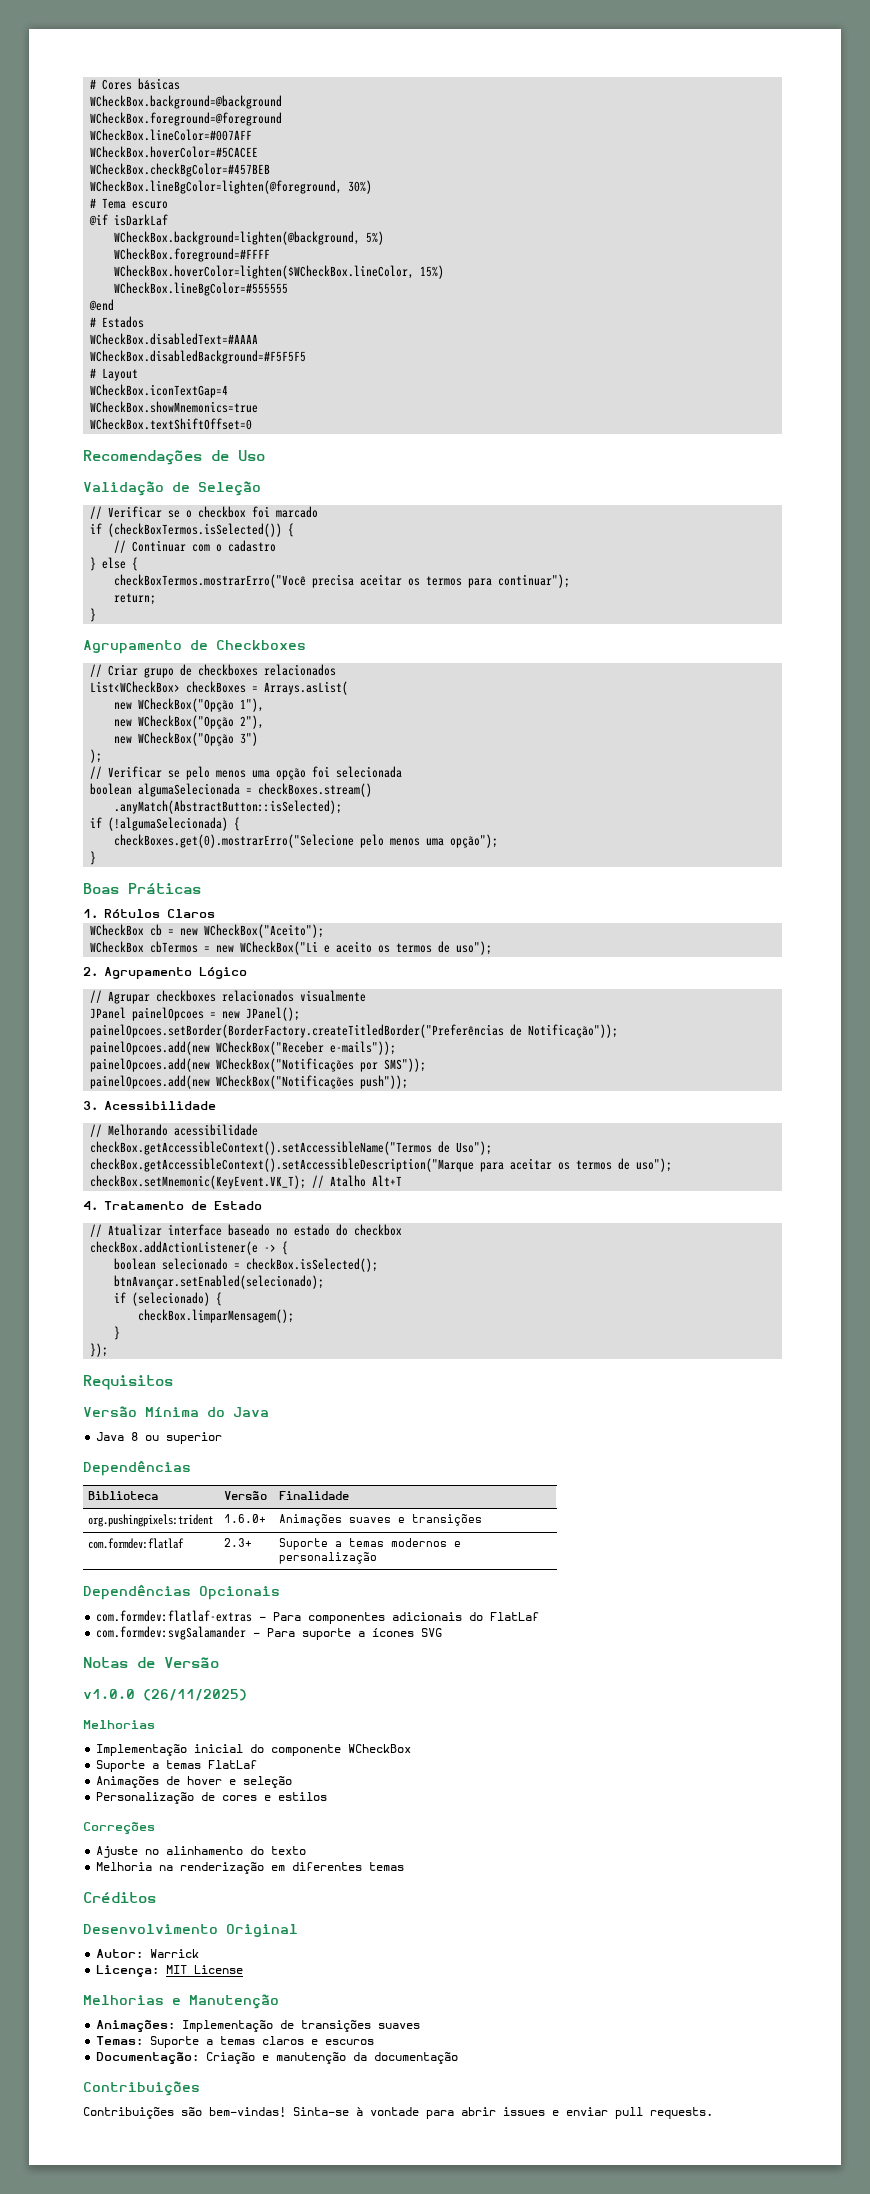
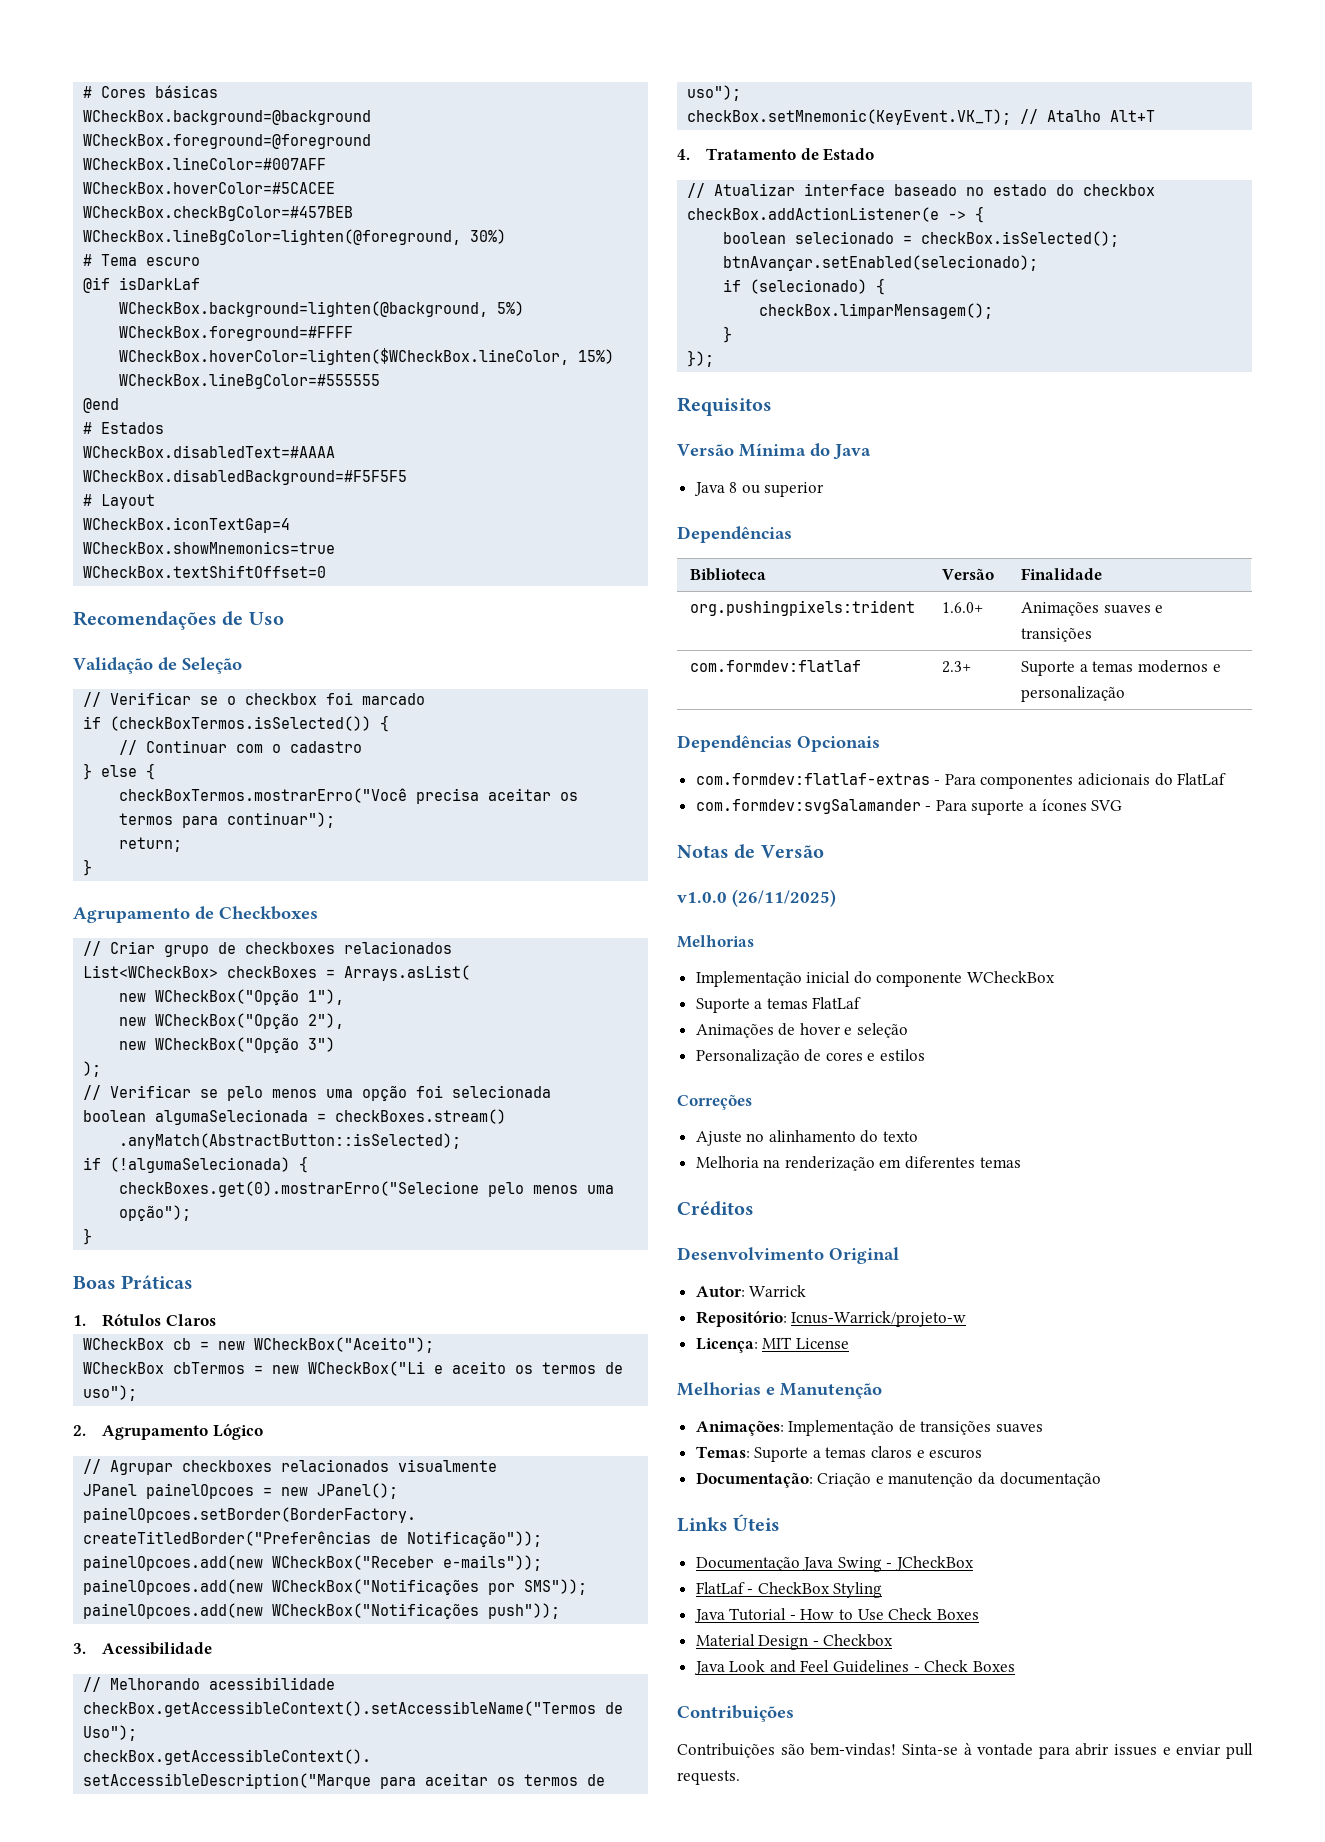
(200, 1953) none -> [695,1311,967,1327] // Repositório: Icnus-Warrick/projeto-w
(459, 2058) none -> [677,1514,781,1532] [695,1556,975,1572] [695,1582,883,1598] [693,1608,979,1623] [695,1634,894,1650] [693,1660,1015,1675] // Links Úteis // Documentação Java Swing - JCheckBox // FlatLaf - CheckBox Styling // Java Tutorial - How to Use Check Boxes // Material Design - Checkbox // Java Look and Feel Guidelines - Check Boxes

